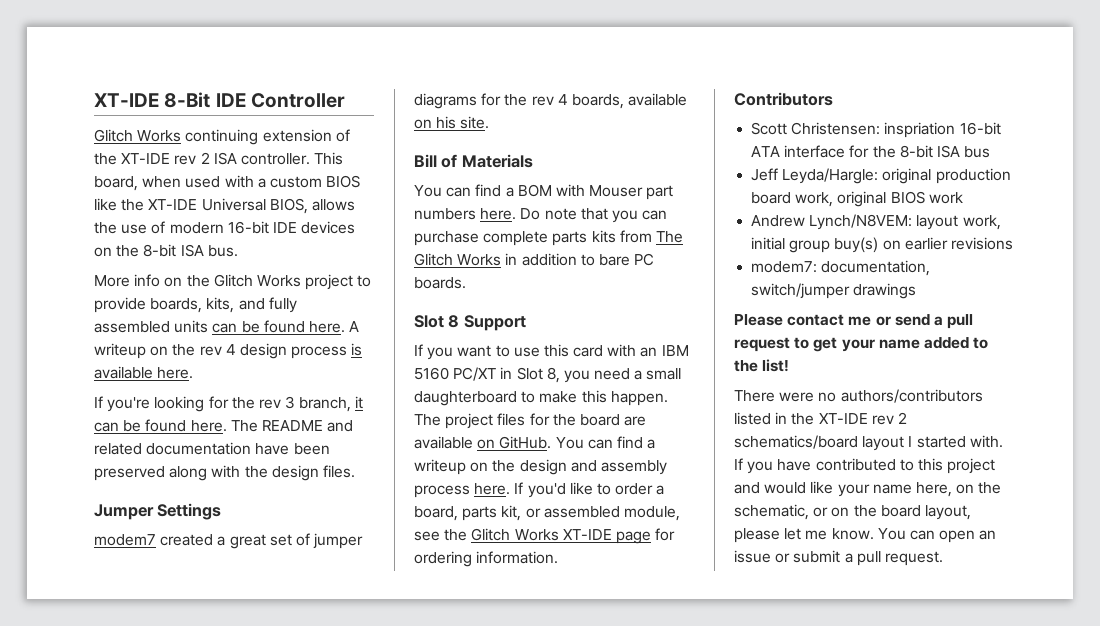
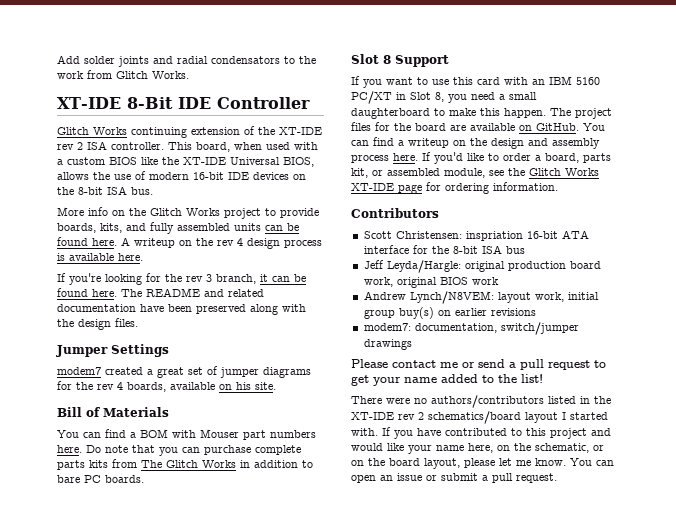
(94, 100) none -> [57,55,316,67] [57,70,189,79] Add solder joints and radial condensators to the work from Glitch Works. //

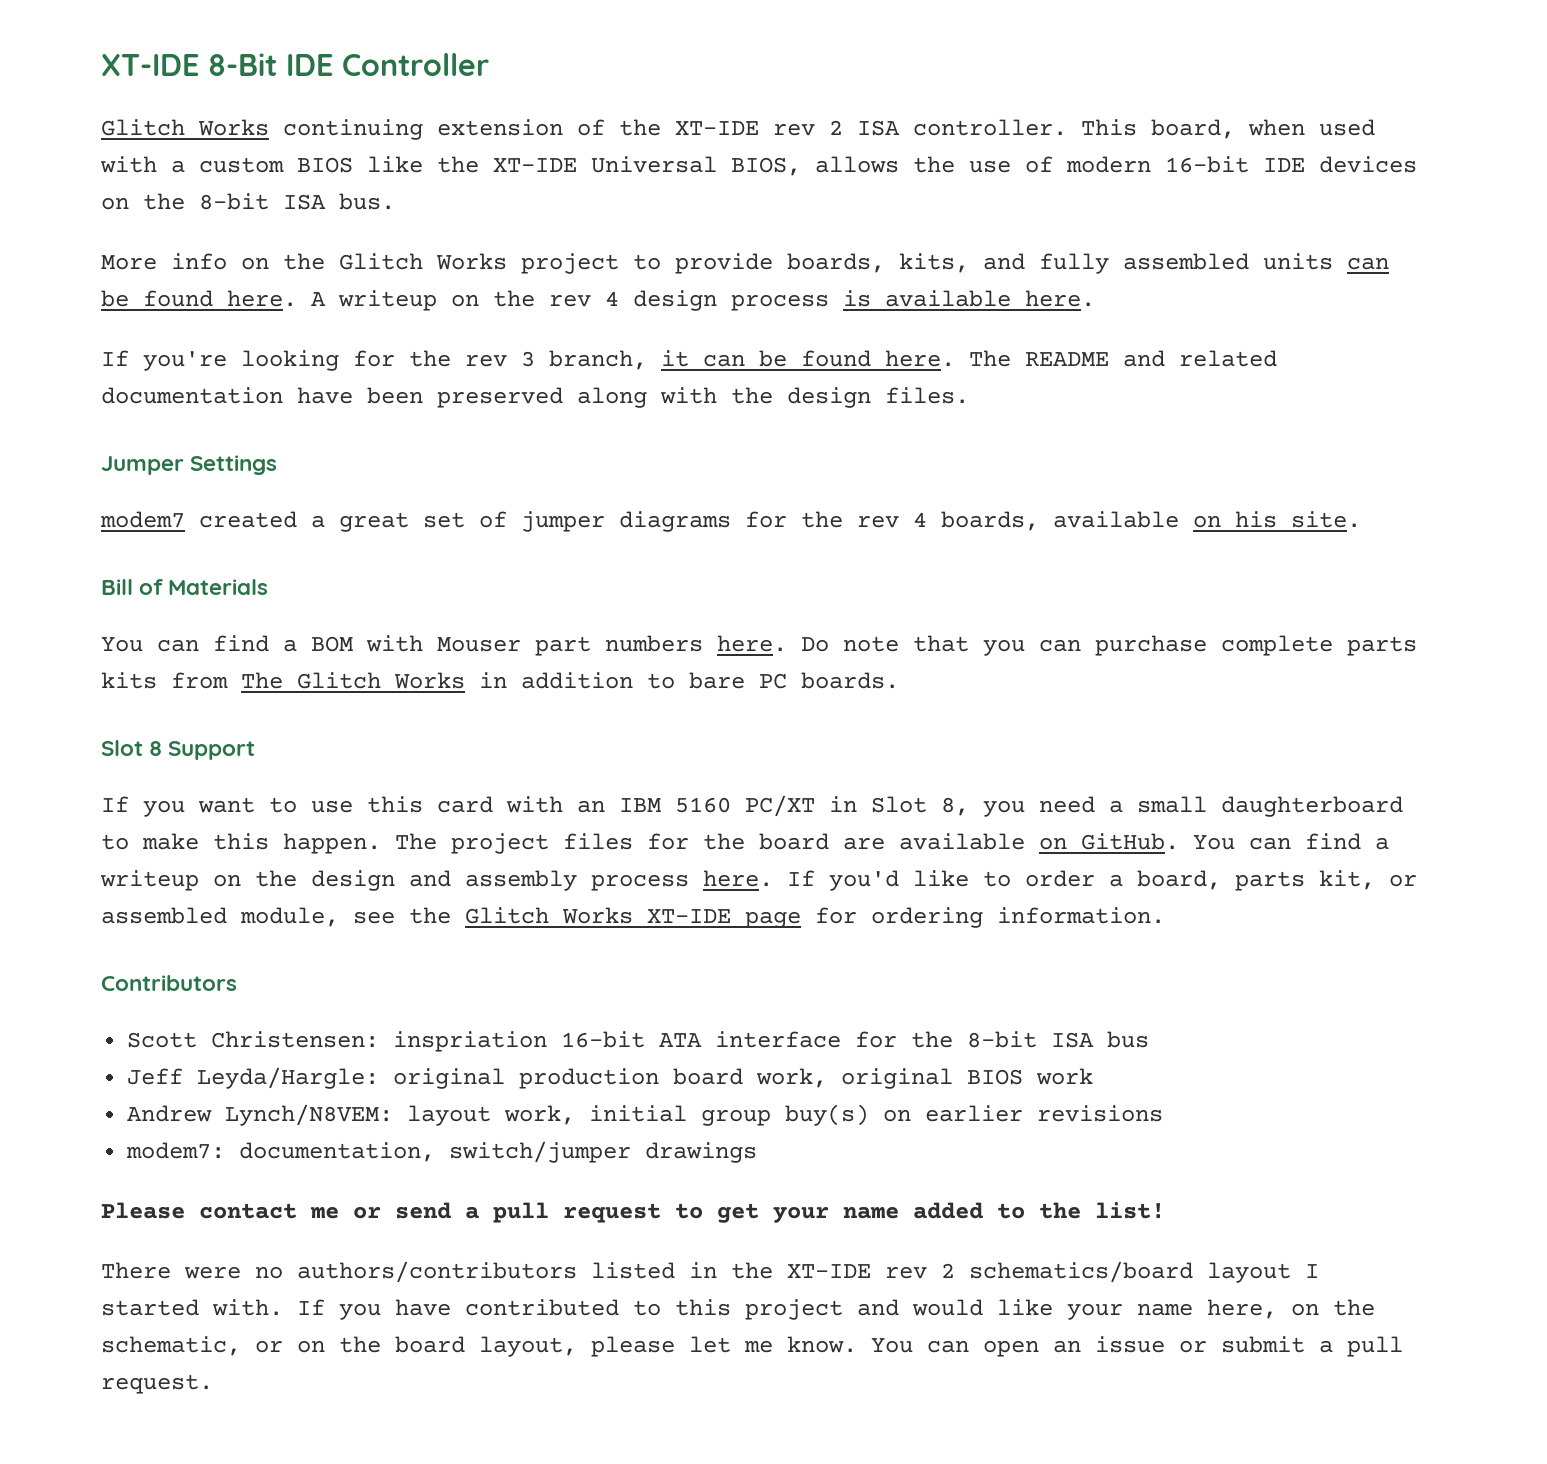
[57,55,316,67] [57,70,189,79] Add solder joints and radial condensators to the work from Glitch Works. // -> (101, 65) none

